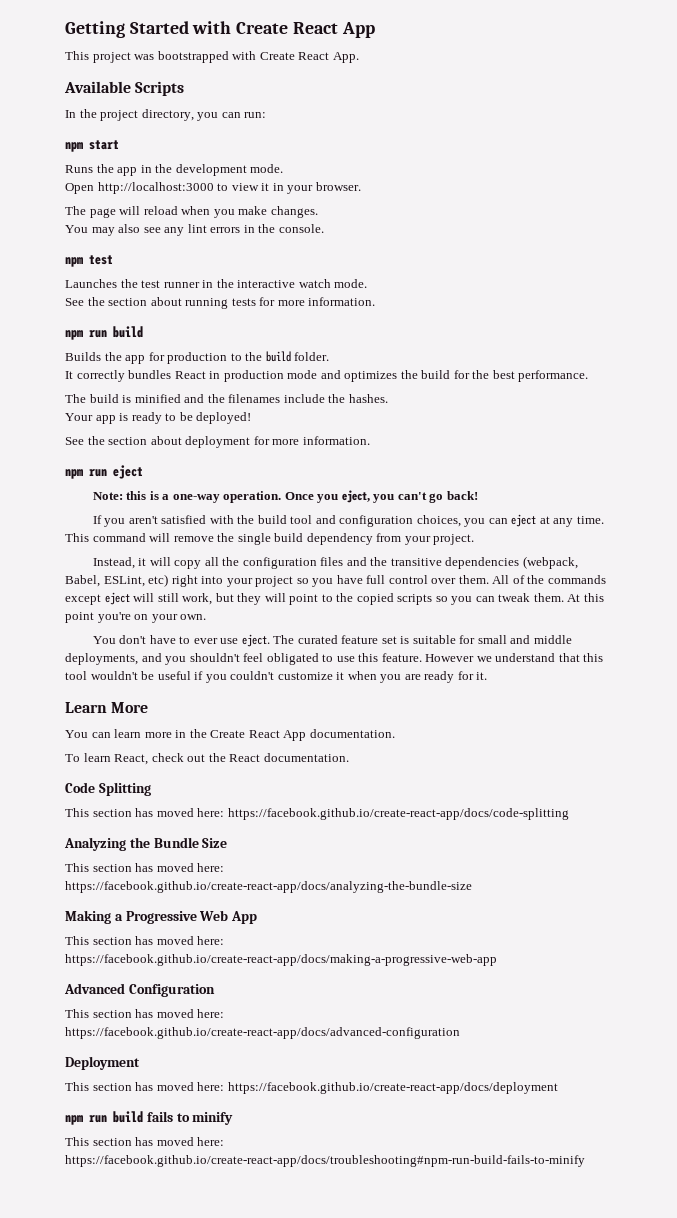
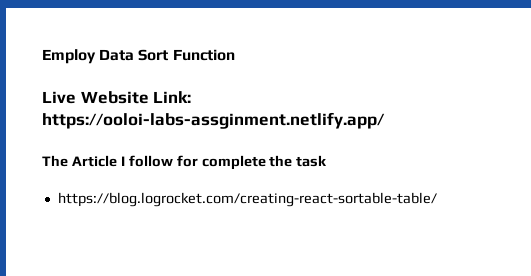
[65,21,375,38] [65,51,359,63] [64,81,185,96] [65,109,267,121] [65,140,119,152] [65,164,284,176] [65,182,361,194] [65,206,318,218] [65,224,324,236] [65,255,113,267] [65,279,368,288] [65,297,376,309] [65,326,143,340] [65,351,330,364] [65,370,589,382] [65,394,388,403] [65,412,252,424] [65,436,370,448] [65,465,143,479] [92,490,478,503] [92,514,604,527] [65,533,475,545] [92,556,578,569] [65,574,606,587] [65,592,604,605] [65,612,207,623] [92,634,572,647] [65,653,604,665] [65,671,488,683] [65,702,149,713] [65,729,395,741] [65,753,349,765] [65,782,151,796] [65,808,569,820] [64,837,228,851] [65,863,225,872] [65,881,472,893] [65,910,258,924] [65,936,225,945] [65,954,497,966] [64,983,215,997] [65,1009,225,1018] [65,1027,460,1039] [65,1056,140,1070] [65,1082,558,1094] [65,1111,234,1125] [65,1137,225,1146] [65,1155,585,1167] Getting Started with Create React App // This project was bootstrapped with Create React App. // Available Scripts // In the project directory, you can run: // npm start // Runs the app in the development mode. // Open http://localhost:3000 to view it in your browser. // The page will reload when you make changes. // You may also see any lint errors in the console. // npm test // Launches the test runner in the interactive watch mode. // See the section about running tests for more information. // npm run build // Builds the app for production to the build folder. // It correctly bundles React in production mode and optimizes the build for the best performance. // The build is minified and the filenames include the hashes. // Your app is ready to be deployed! // See the section about deployment for more information. // npm run eject // Note: this is a one-way operation. Once you eject, you can't go back! // If you aren't satisfied with the build tool and configuration choices, you can eject at any time. This command will remove the single build dependency from your project. // Instead, it will copy all the configuration files and the transitive dependencies (webpack, Babel, ESLint, etc) right into your project so you have full control over them. All of the commands except eject will still work, but they will point to the copied scripts so you can tweak them. At this point you're on your own. // You don't have to ever use eject. The curated feature set is suitable for small and middle deployments, and you shouldn't feel obligated to use this feature. However we understand that this tool wouldn't be useful if you couldn't customize it when you are ready for it. // Learn More // You can learn more in the Create React App documentation. // To learn React, check out the React documentation. // Code Splitting // This section has moved here: https://facebook.github.io/create-react-app/docs/code-splitting // Analyzing the Bundle Size // This section has moved here: https://facebook.github.io/create-react-app/docs/analyzing-the-bundle-size // Making a Progressive Web App // This section has moved here: https://facebook.github.io/create-react-app/docs/making-a-progressive-web-app // Advanced Configuration // This section has moved here: https://facebook.github.io/create-react-app/docs/advanced-configuration // Deployment // This section has moved here: https://facebook.github.io/create-react-app/docs/deployment // npm run build fails to minify // This section has moved here: https://facebook.github.io/create-react-app/docs/troubleshooting#npm-run-build-fails-to-minify -> [42,49,235,64] [42,91,192,104] [42,112,385,129] [42,155,328,170] [57,192,437,207] Employ Data Sort Function // Live Website Link: https://ooloi-labs-assginment.netlify.app/ // The Article I follow for complete the task // https://blog.logrocket.com/creating-react-sortable-table/

